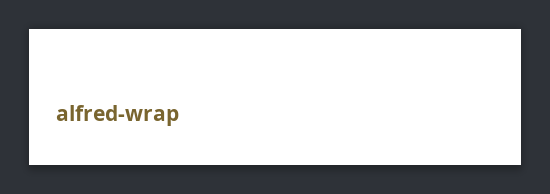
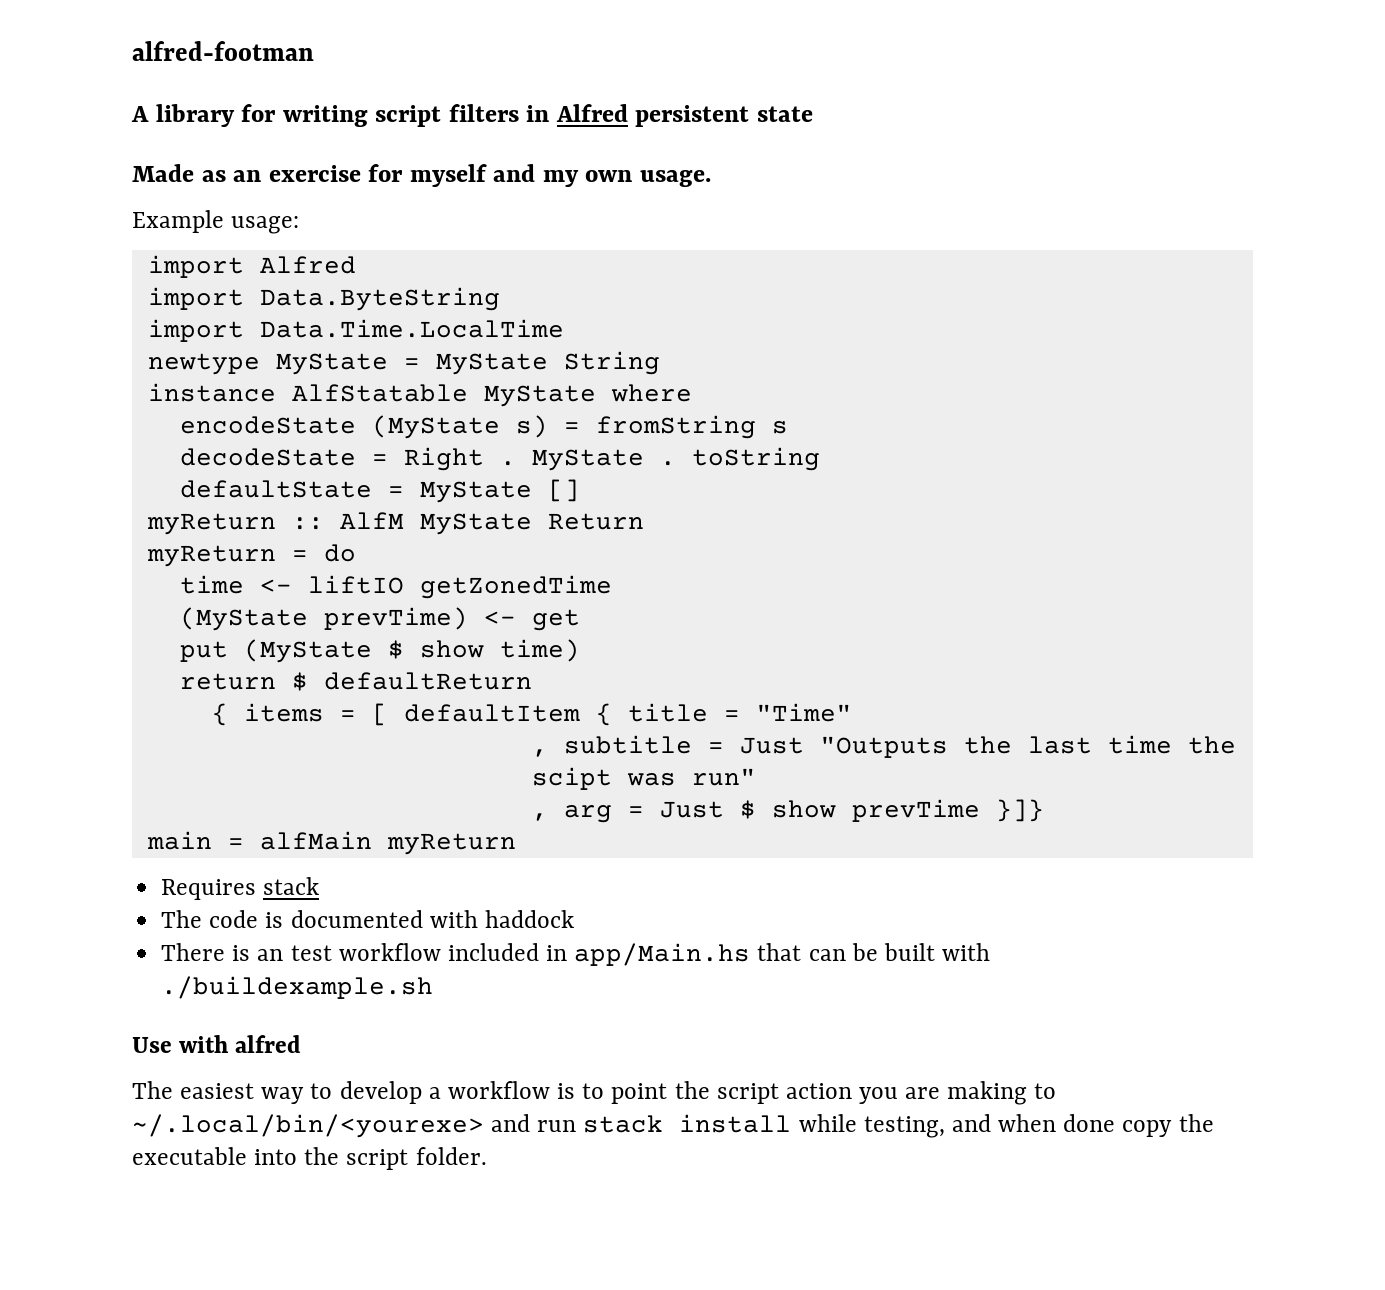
[56,105,179,126] alfred-wrap -> [132,41,314,61] [131,104,814,127] [132,164,712,187] [132,210,300,234] [147,255,356,278] [147,287,500,311] [147,319,564,342] [147,351,660,375] [147,383,692,407] [179,415,788,439] [179,447,820,471] [179,479,580,503] [146,512,644,535] [146,544,356,567] [179,575,612,599] [179,607,580,631] [179,639,580,663] [179,672,532,691] [211,703,852,726] [531,735,1236,758] [531,767,756,790] [531,799,1044,823] [146,831,516,855] [161,877,320,900] [161,910,574,928] [161,943,991,966] [161,976,434,999] [132,1035,302,1053] [132,1081,1057,1105] [132,1114,1214,1138] [132,1147,487,1170] alfred-footman // A library for writing script filters in Alfred persistent state // Made as an exercise for myself and my own usage. // Example usage: // import Alfred // import Data.ByteString // import Data.Time.LocalTime // newtype MyState = MyState String // instance AlfStatable MyState where // encodeState (MyState s) = fromString s // decodeState = Right . MyState . toString // defaultState = MyState [] // myReturn :: AlfM MyState Return // myReturn = do // time <- liftIO getZonedTime // (MyState prevTime) <- get // put (MyState $ show time) // return $ defaultReturn // { items = [ defaultItem { title = "Time" // , subtitle = Just "Outputs the last time the scipt was run" // , arg = Just $ show prevTime }]} // main = alfMain myReturn // Requires stack // The code is documented with haddock // There is an test workflow included in app/Main.hs that can be built with ./buildexample.sh // Use with alfred // The easiest way to develop a workflow is to point the script action you are making to ~/.local/bin/<yourexe> and run stack install while testing, and when done copy the executable into the script folder.

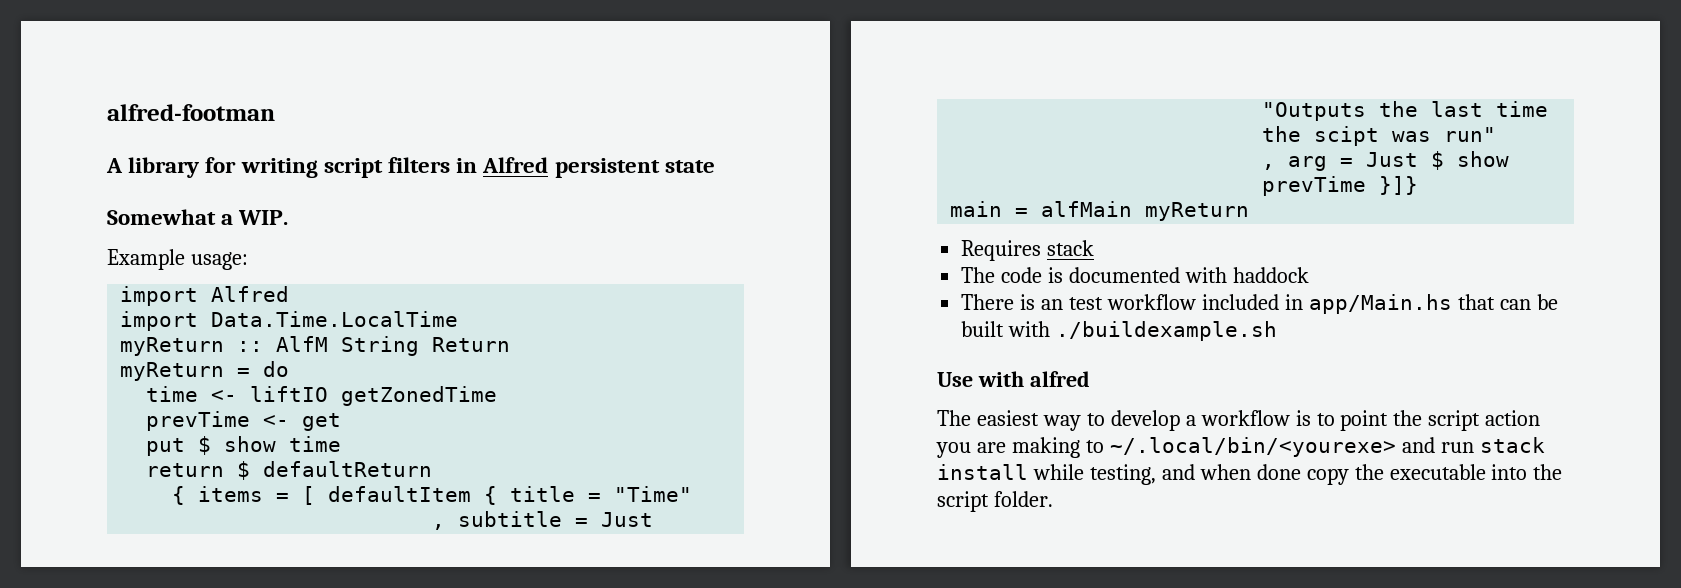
[132,164,712,187] Made as an exercise for myself and my own usage. -> [107,209,289,225] Somewhat a WIP.
[147,287,500,311] // import Data.ByteString -> (290, 294) none
[147,351,660,375] [147,383,692,407] [179,415,788,439] [179,447,820,471] [179,479,580,503] // newtype MyState = MyState String // instance AlfStatable MyState where // encodeState (MyState s) = fromString s // decodeState = Right . MyState . toString // defaultState = MyState [] -> (459, 319) none
[419,513,532,535] MyState -> [341,336,420,356] String
[179,607,468,631] (MyState prevTime) -> [146,411,251,431] prevTime
[243,639,580,663] (MyState $ show time) -> [198,436,342,455] $ show time

